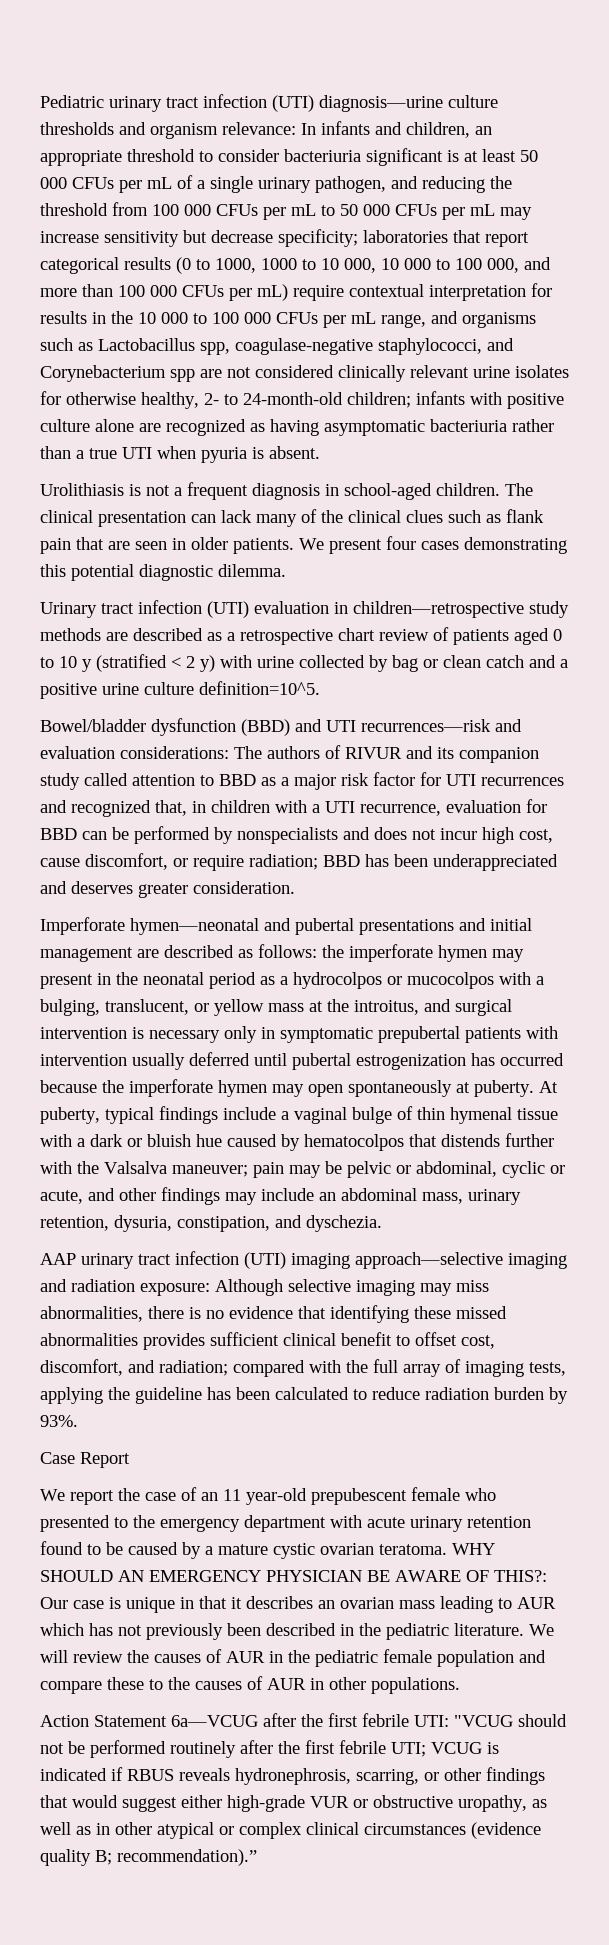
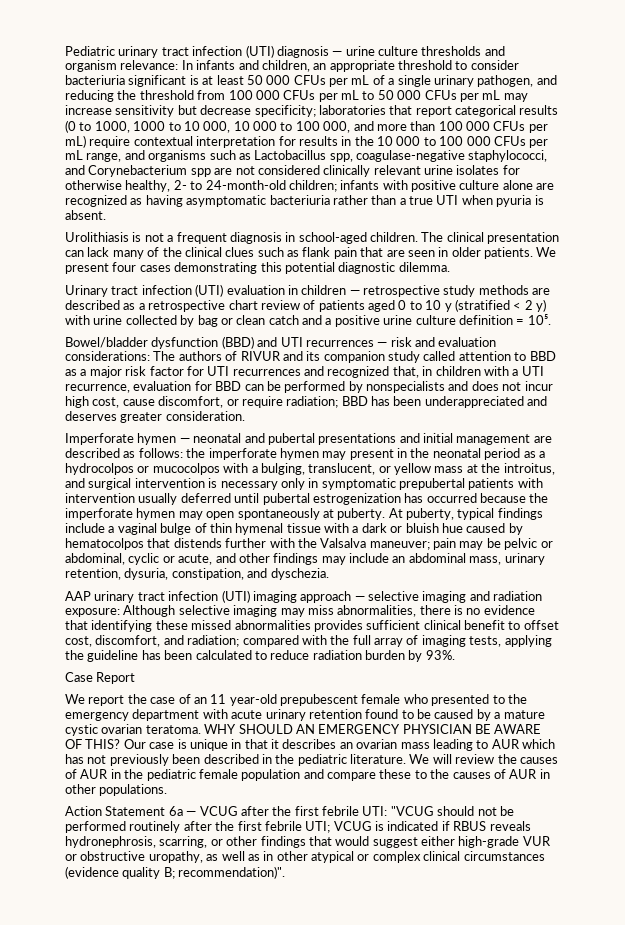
[319,95,443,112] diagnosis—urine -> [276,46,375,58] diagnosis — urine
[353,601,524,618] children—retrospective -> [301,285,440,297] children — retrospective
[199,681,320,695] definition=10^5. -> [458,314,551,325] definition = 10⁵.
[361,719,491,732] recurrences—risk -> [305,337,412,347] recurrences — risk
[130,918,259,935] hymen—neonatal -> [137,433,242,445] hymen — neonatal
[355,1252,503,1269] approach—selective -> [300,591,419,603] approach — selective
[494,1570,547,1582] THIS?: -> [85,739,121,749] THIS?
[171,1715,258,1727] 6a—VCUG -> [168,806,238,816] 6a — VCUG
[117,1849,257,1866] recommendation).” -> [178,866,286,879] recommendation)".

